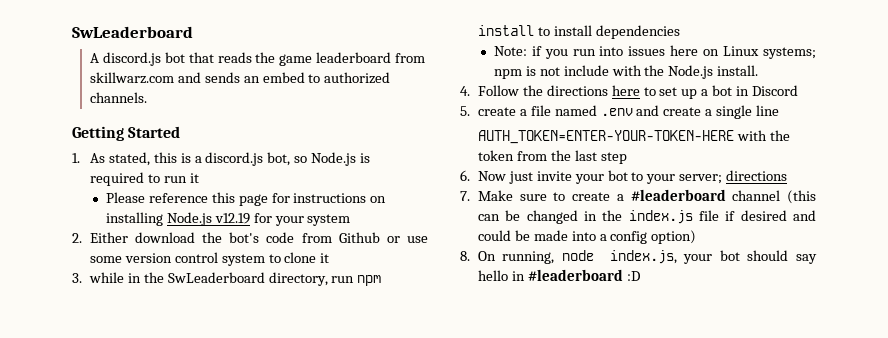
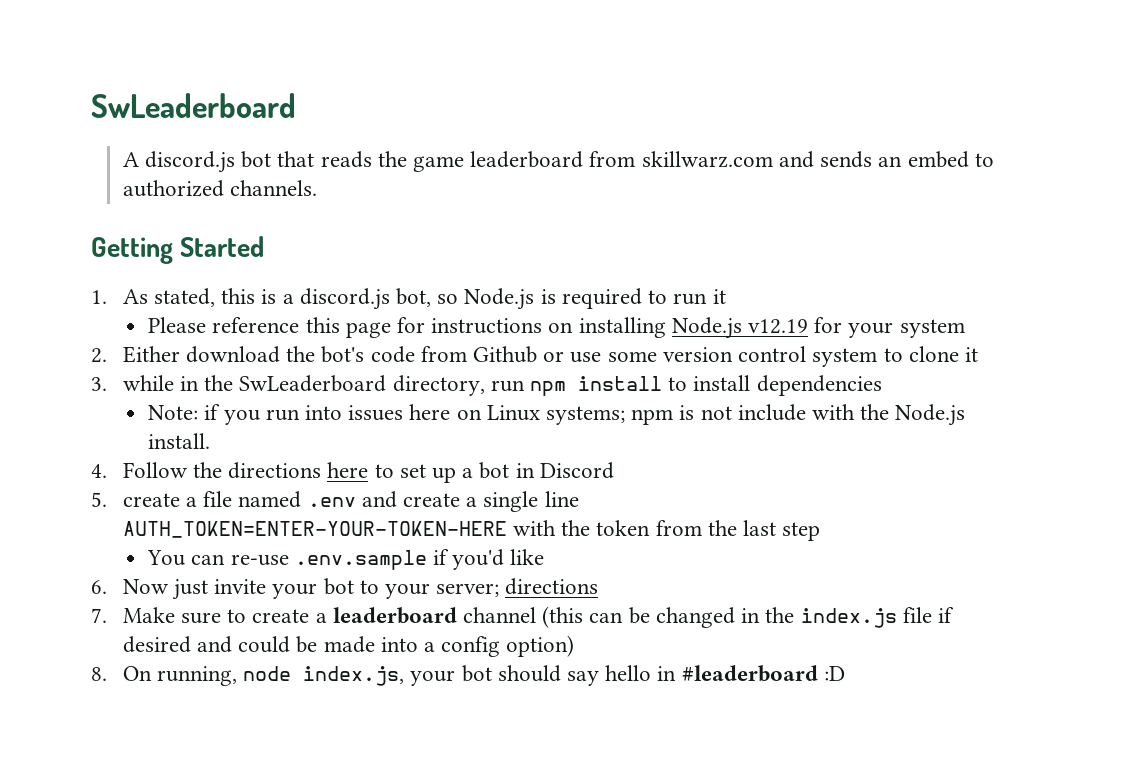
(627, 158) none -> [147,549,545,570] // You can re-use .env.sample if you'd like
[630,189,726,201] #leaderboard -> [332,607,457,624] leaderboard

